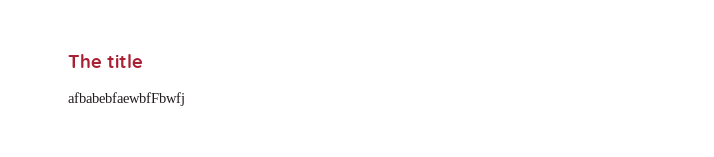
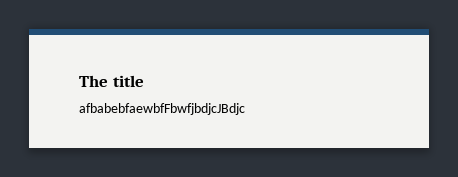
[68,92,185,106] afbabebfaewbfFbwfj -> [79,103,245,115] afbabebfaewbfFbwfjbdjcJBdjc

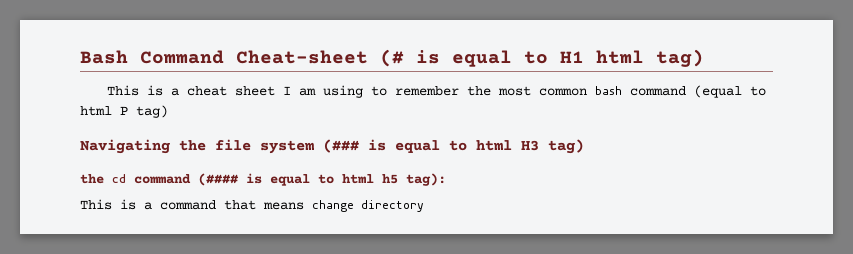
[79,75,144,87] [79,103,245,115] The title // afbabebfaewbfFbwfjbdjcJBdjc -> [80,49,704,67] [107,85,767,98] [80,105,168,118] [80,139,584,154] [80,173,446,186] [80,199,424,212] Bash Command Cheat-sheet (# is equal to H1 html tag) // This is a cheat sheet I am using to remember the most common bash command (equal to html P tag) // Navigating the file system (### is equal to html H3 tag) // the cd command (#### is equal to html h5 tag): // This is a command that means change directory

